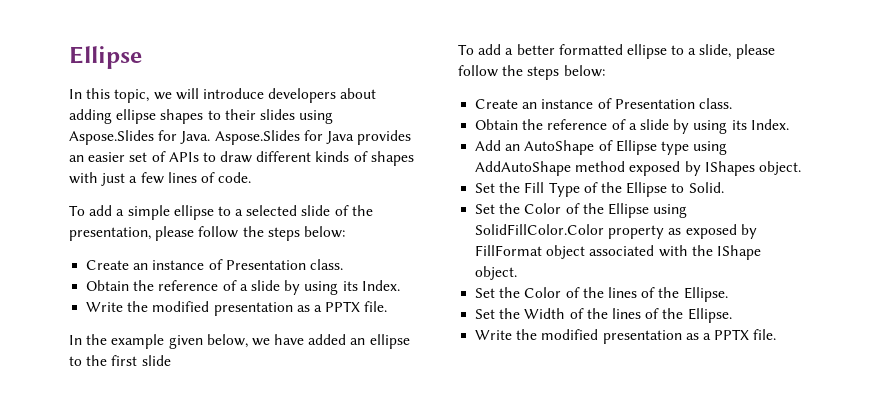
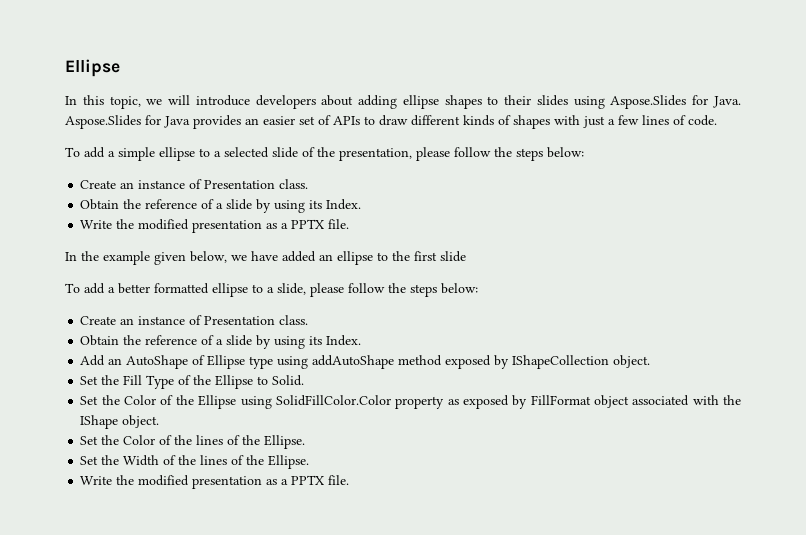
[475,161,572,176] AddAutoShape -> [312,355,395,369] addAutoShape
[704,161,755,176] IShapes -> [512,355,610,369] IShapeCollection

